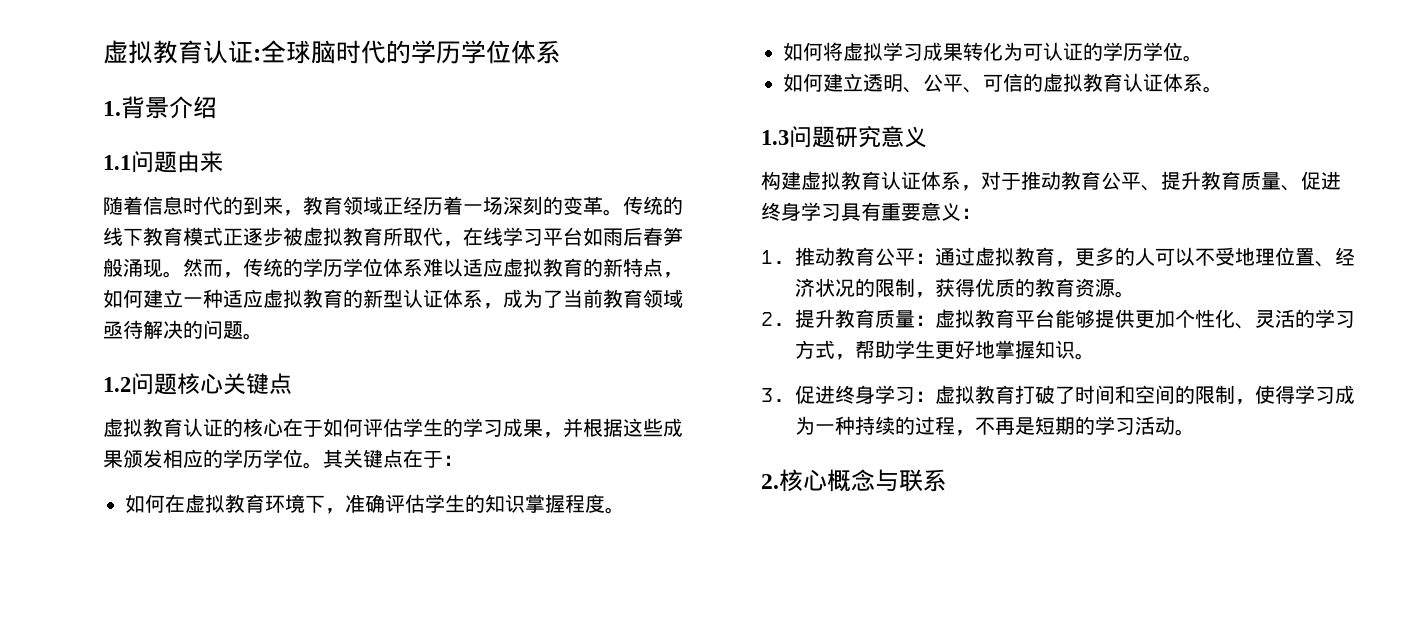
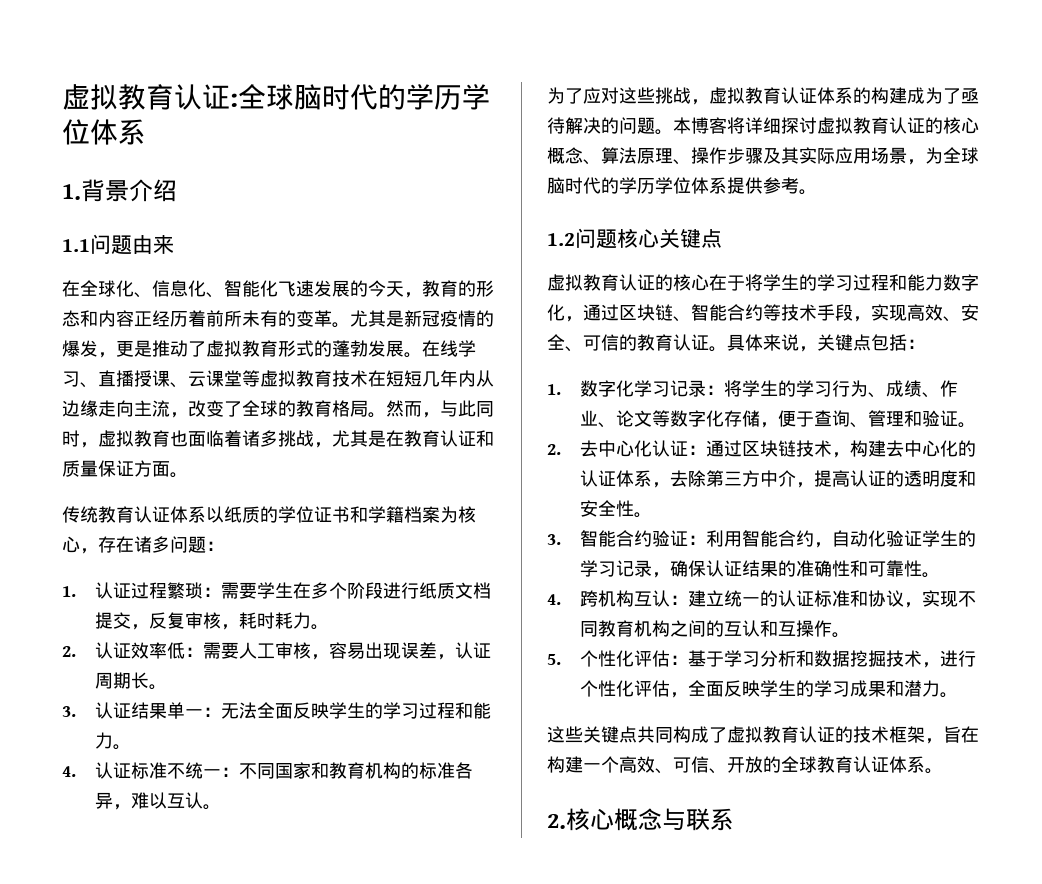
[103,196,683,216] [103,227,683,247] [103,258,683,278] [103,289,683,309] [103,320,243,339] 随着信息时代的到来，教育领域正经历着一场深刻的变革。传统的线下教育模式正逐步被虚拟教育所取代，在线学习平台如雨后春笋般涌现。然而，传统的学历学位体系难以适应虚拟教育的新特点，如何建立一种适应虚拟教育的新型认证体系，成为了当前教育领域亟待解决的问题 -> [62,280,494,298] [62,310,494,328] [62,340,476,358] [62,370,494,388] [62,400,494,418] [62,430,494,448] [62,460,188,478] [62,506,476,523] [62,536,224,554] [62,582,491,599] [94,612,329,630] [62,642,491,660] [94,672,167,690] [62,702,491,719] [94,732,131,750] [62,762,473,779] [94,792,221,810] [547,87,979,105] [547,117,979,135] [547,147,979,165] [547,177,799,194] 在全球化、信息化、智能化飞速发展的今天，教育的形态和内容正经历着前所未有的变革。尤其是新冠疫情的爆发，更是推动了虚拟教育形式的蓬勃发展。在线学习、直播授课、云课堂等虚拟教育技术在短短几年内从边缘走向主流，改变了全球的教育格局。然而，与此同时，虚拟教育也面临着诸多挑战，尤其是在教育认证和质量保证方面。 // 传统教育认证体系以纸质的学位证书和学籍档案为核心，存在诸多问题： // 1.认证过程繁琐：需要学生在多个阶段进行纸质文档提交，反复审核，耗时耗力。 // 2.认证效率低：需要人工审核，容易出现误差，认证周期长。 // 3.认证结果单一：无法全面反映学生的学习过程和能力。 // 4.认证标准不统一：不同国家和教育机构的标准各异，难以互认。 // 为了应对这些挑战，虚拟教育认证体系的构建成为了亟待解决的问题。本博客将详细探讨虚拟教育认证的核心概念、算法原理、操作步骤及其实际应用场景，为全球脑时代的学历学位体系提供参考
[323,418,683,438] [103,449,463,469] [125,494,625,514] [783,42,1203,62] [783,73,1223,93] [761,126,927,148] [761,171,1341,191] [761,202,981,221] [761,247,1355,267] [795,278,1135,298] [761,309,1355,329] [795,340,1095,360] [761,385,1355,405] [795,416,1175,436] 如何评估学生的学习成果，并根据这些成果颁发相应的学历学位。其关键点在于： // 如何在虚拟教育环境下，准确评估学生的知识掌握程度。 // 如何将虚拟学习成果转化为可认证的学历学位。 // 如何建立透明、公平、可信的虚拟教育认证体系。 // 1.3问题研究意义 // 构建虚拟教育认证体系，对于推动教育公平、提升教育质量、促进终身学习具有重要意义： // 1.推动教育公平：通过虚拟教育，更多的人可以不受地理位置、经济状况的限制，获得优质的教育资源。 // 2.提升教育质量：虚拟教育平台能够提供更加个性化、灵活的学习方式，帮助学生更好地掌握知识。 // 3.促进终身学习：虚拟教育打破了时间和空间的限制，使得学习成为一种持续的过程，不再是短期的学习活动 -> [745,274,979,291] [547,304,979,322] [547,334,925,352] [547,380,958,398] [579,410,976,428] [547,440,976,458] [579,470,976,488] [579,500,652,518] [547,530,976,548] [579,560,940,578] [547,590,976,608] [579,620,850,638] [547,650,976,668] [579,680,958,698] [547,726,979,744] [547,756,925,774] 将学生的学习过程和能力数字化，通过区块链、智能合约等技术手段，实现高效、安全、可信的教育认证。具体来说，关键点包括： // 1.数字化学习记录：将学生的学习行为、成绩、作业、论文等数字化存储，便于查询、管理和验证。 // 2.去中心化认证：通过区块链技术，构建去中心化的认证体系，去除第三方中介，提高认证的透明度和安全性。 // 3.智能合约验证：利用智能合约，自动化验证学生的学习记录，确保认证结果的准确性和可靠性。 // 4.跨机构互认：建立统一的认证标准和协议，实现不同教育机构之间的互认和互操作。 // 5.个性化评估：基于学习分析和数据挖掘技术，进行个性化评估，全面反映学生的学习成果和潜力。 // 这些关键点共同构成了虚拟教育认证的技术框架，旨在构建一个高效、可信、开放的全球教育认证体系

